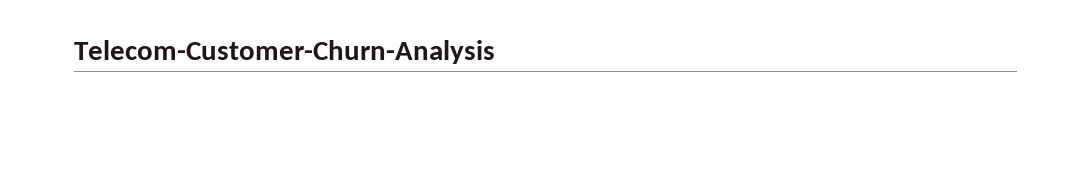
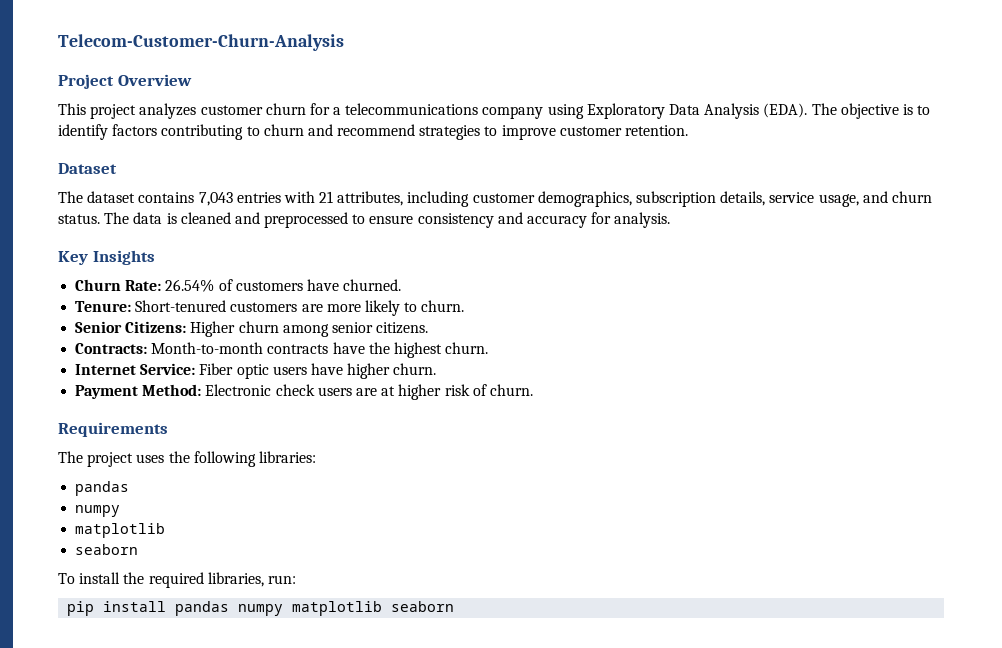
(495, 52) none -> [58,74,192,89] [58,103,931,119] [58,124,689,140] [58,163,117,174] [58,191,932,207] [58,212,671,228] [58,250,155,265] [75,279,402,292] [75,300,465,316] [75,321,429,337] [75,342,489,358] [75,363,437,379] [75,384,533,400] [58,422,168,437] [58,451,316,467] [75,481,130,496] [75,505,121,517] [75,523,166,538] [75,544,139,555] [58,572,296,588] [67,601,455,616] // Project Overview // This project analyzes customer churn for a telecommunications company using Exploratory Data Analysis (EDA). The objective is to identify factors contributing to churn and recommend strategies to improve customer retention. // Dataset // The dataset contains 7,043 entries with 21 attributes, including customer demographics, subscription details, service usage, and churn status. The data is cleaned and preprocessed to ensure consistency and accuracy for analysis. // Key Insights // Churn Rate: 26.54% of customers have churned. // Tenure: Short-tenured customers are more likely to churn. // Senior Citizens: Higher churn among senior citizens. // Contracts: Month-to-month contracts have the highest churn. // Internet Service: Fiber optic users have higher churn. // Payment Method: Electronic check users are at higher risk of churn. // Requirements // The project uses the following libraries: // pandas // numpy // matplotlib // seaborn // To install the required libraries, run: // pip install pandas numpy matplotlib seaborn

